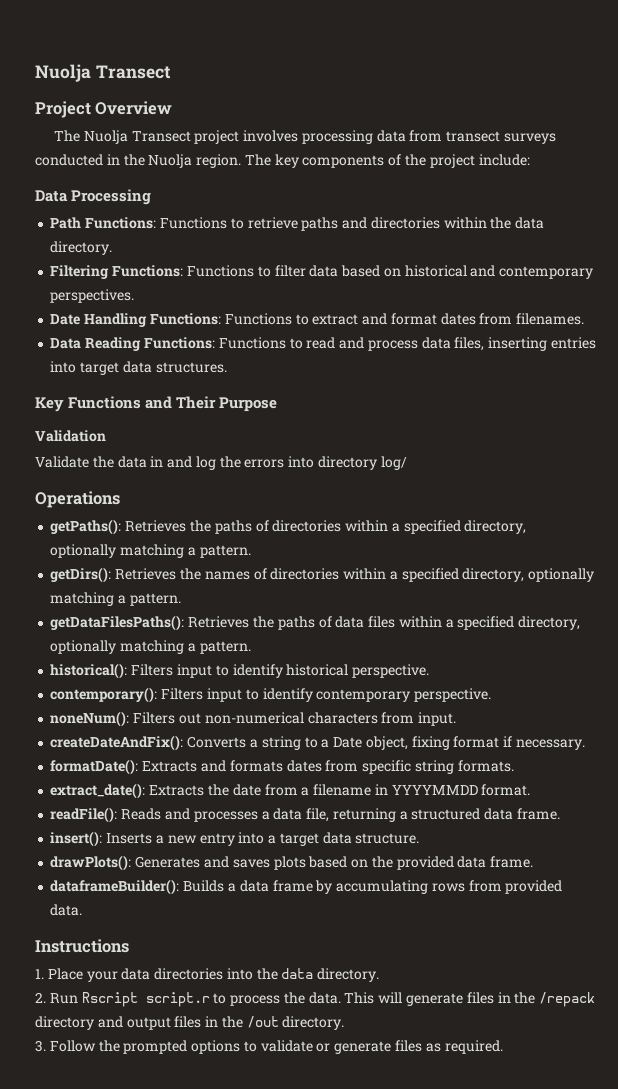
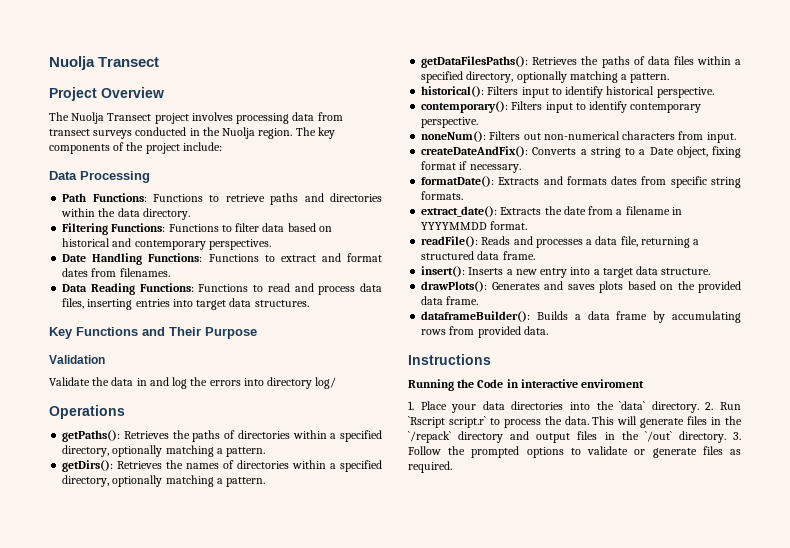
(129, 946) none -> [408,379,645,391] // Running the Code in interactive enviroment
[281,968,380,982] data directory. // -> [619,401,699,413] `data` directory.
[81,992,210,1007] Rscript script.r -> [408,416,486,428] `Rscript script.r`
[539,992,596,1007] /repack -> [408,431,451,443] `/repack`
[246,1016,345,1030] /out directory. // -> [644,431,726,443] `/out` directory.

